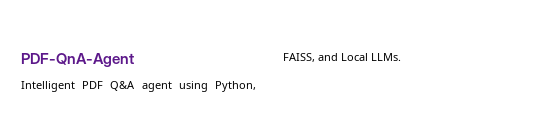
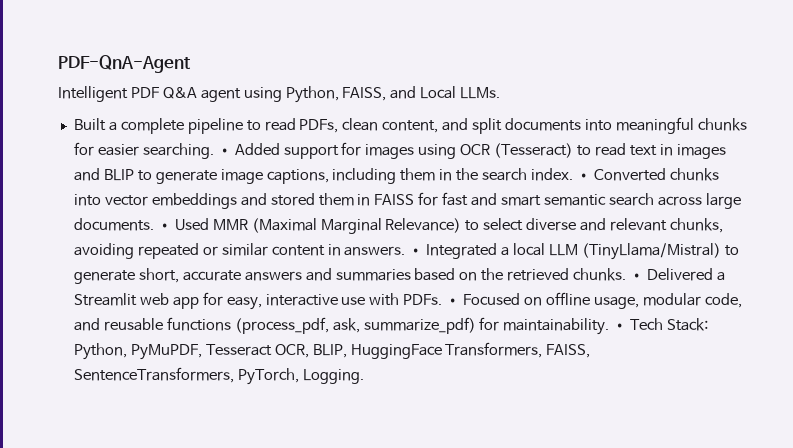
(401, 57) none -> [73,117,747,134] [73,142,726,159] [73,168,719,184] [73,192,741,209] [73,218,723,234] [73,243,739,260] [73,268,725,284] [73,292,742,310] [73,317,709,335] [73,342,591,360] [73,367,364,385] // Built a complete pipeline to read PDFs, clean content, and split documents into meaningful chunks for easier searching. • Added support for images using OCR (Tesseract) to read text in images and BLIP to generate image captions, including them in the search index. • Converted chunks into vector embeddings and stored them in FAISS for fast and smart semantic search across large documents. • Used MMR (Maximal Marginal Relevance) to select diverse and relevant chunks, avoiding repeated or similar content in answers. • Integrated a local LLM (TinyLlama/Mistral) to generate short, accurate answers and summaries based on the retrieved chunks. • Delivered a Streamlit web app for easy, interactive use with PDFs. • Focused on offline usage, modular code, and reusable functions (process_pdf, ask, summarize_pdf) for maintainability. • Tech Stack: Python, PyMuPDF, Tesseract OCR, BLIP, HuggingFace Transformers, FAISS, SentenceTransformers, PyTorch, Logging.

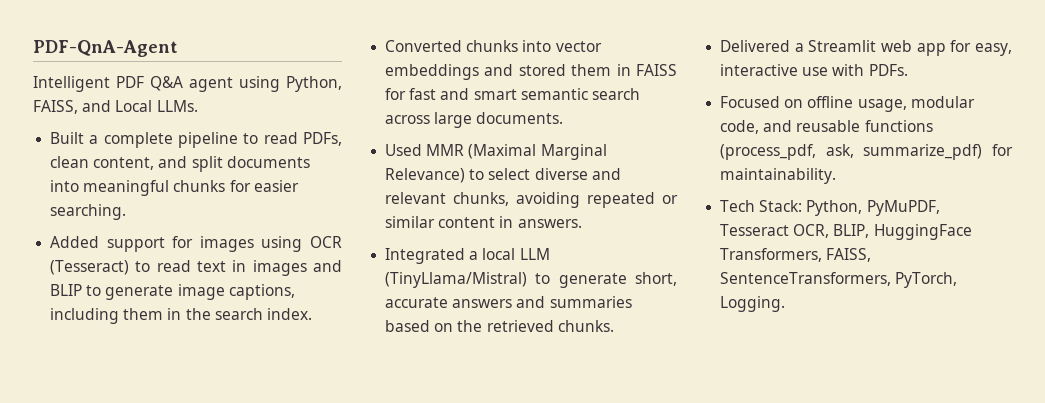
[217,148,231,155] • -> (127, 212) //
[576,173,590,180] • -> (312, 314) //
[157,223,171,230] • -> (564, 118) //
[409,248,423,255] • -> (582, 223) //
[630,273,644,280] • -> (614, 326) //
[446,298,460,305] • -> (908, 70) //
[613,323,627,330] • -> (837, 176) //

